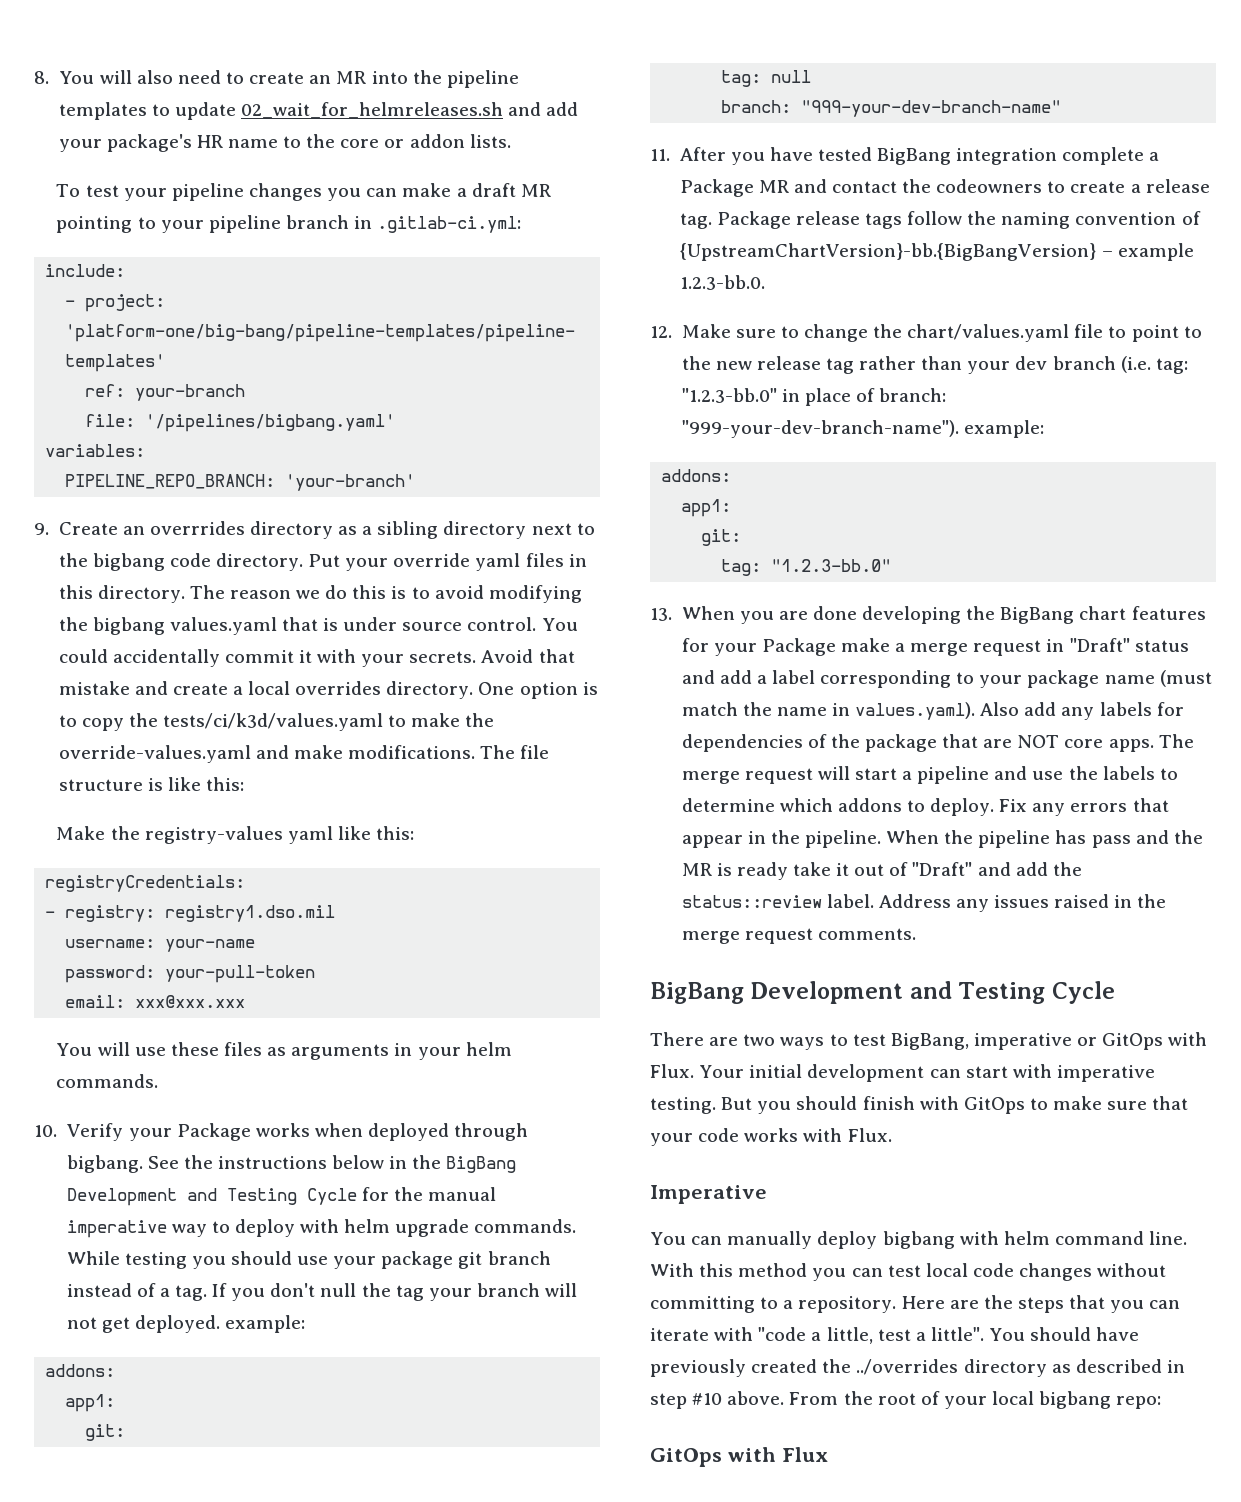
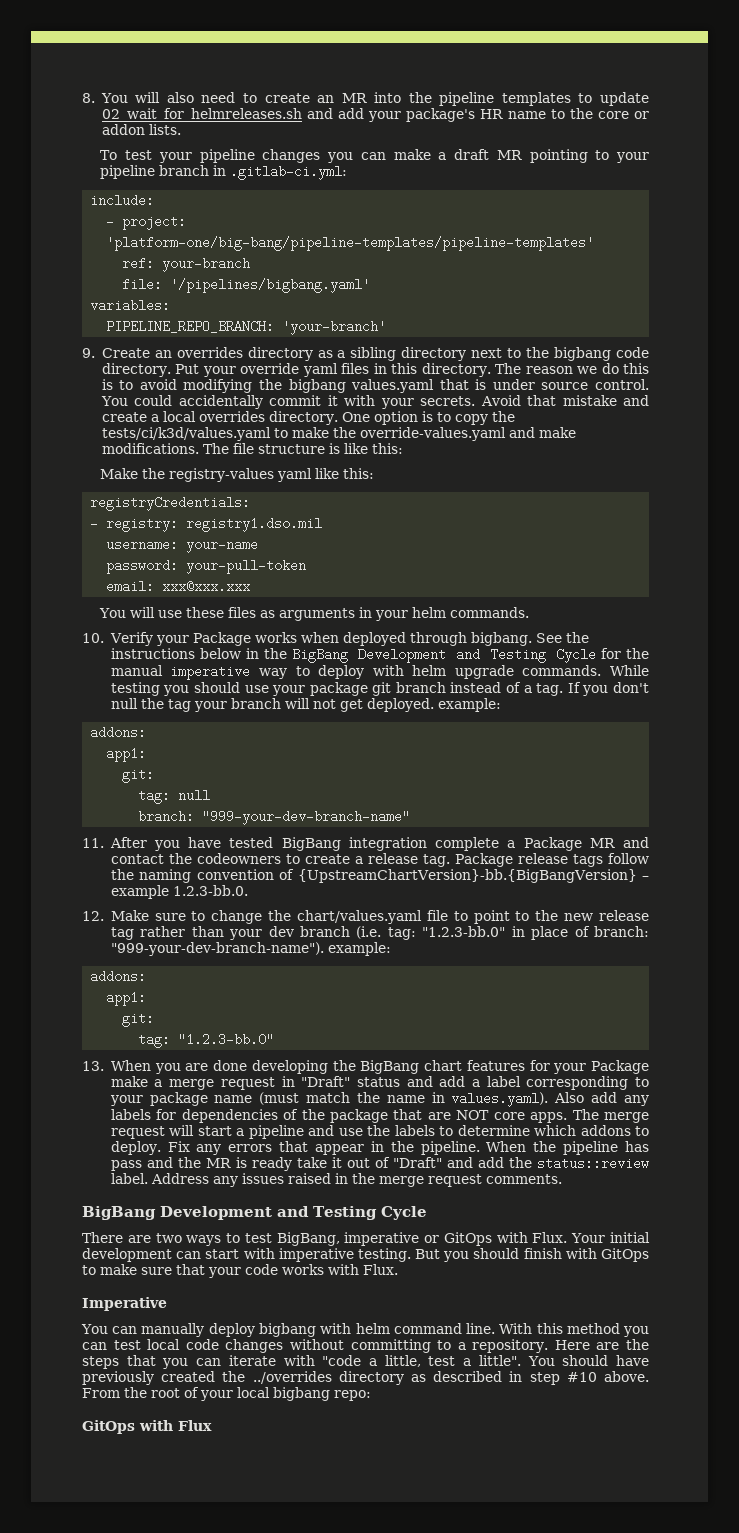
[149,521,245,535] overrrides -> [176,347,243,358] overrides

